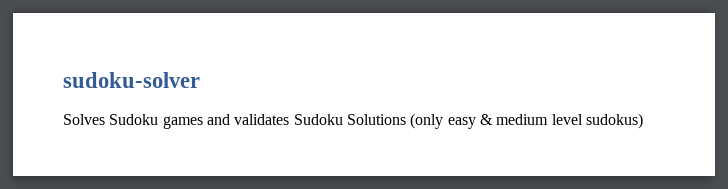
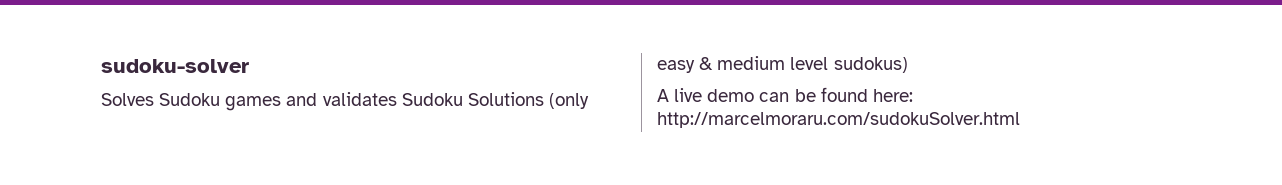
(643, 121) none -> [657,87,913,102] [657,112,1020,128] // A live demo can be found here: http://marcelmoraru.com/sudokuSolver.html

